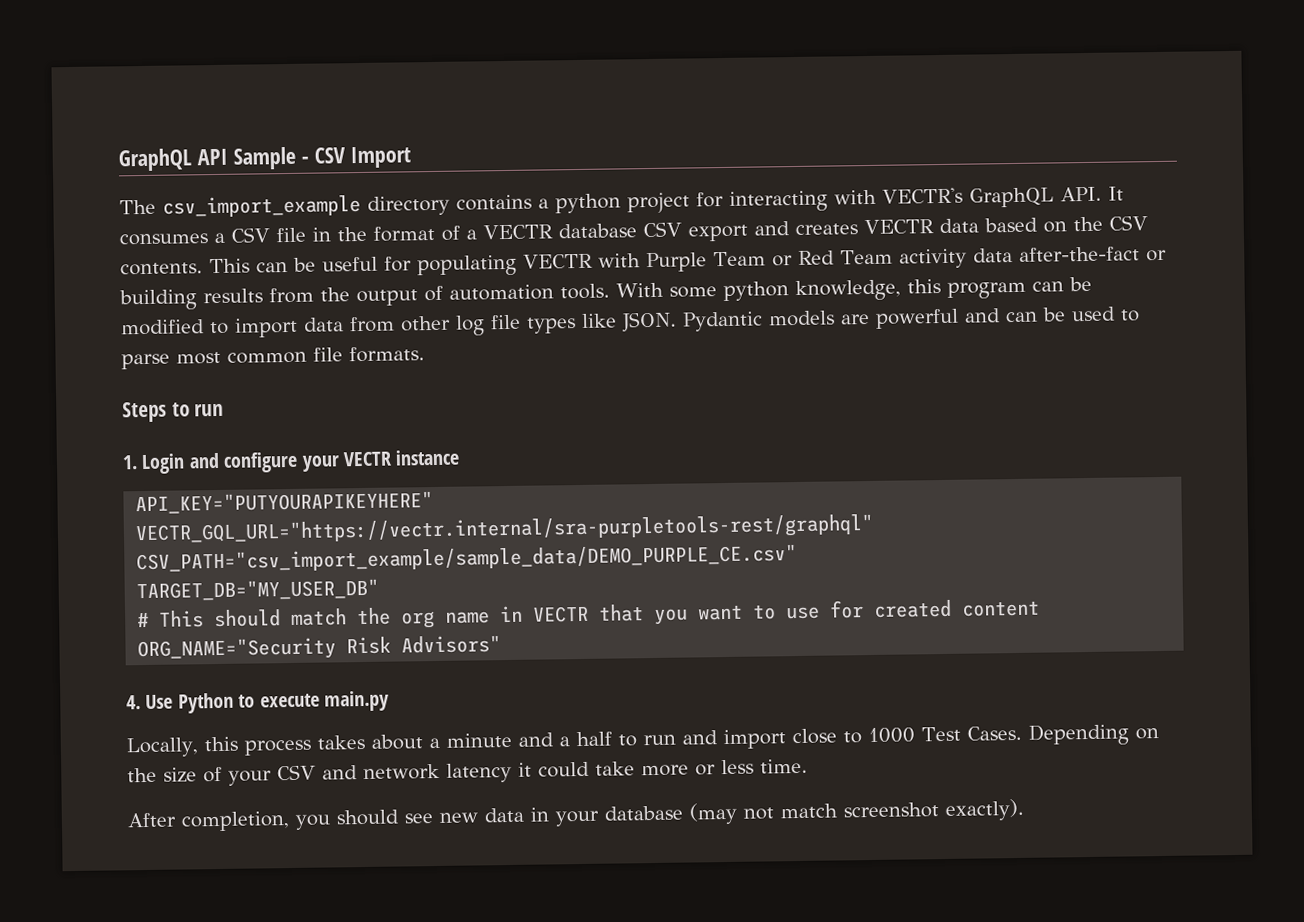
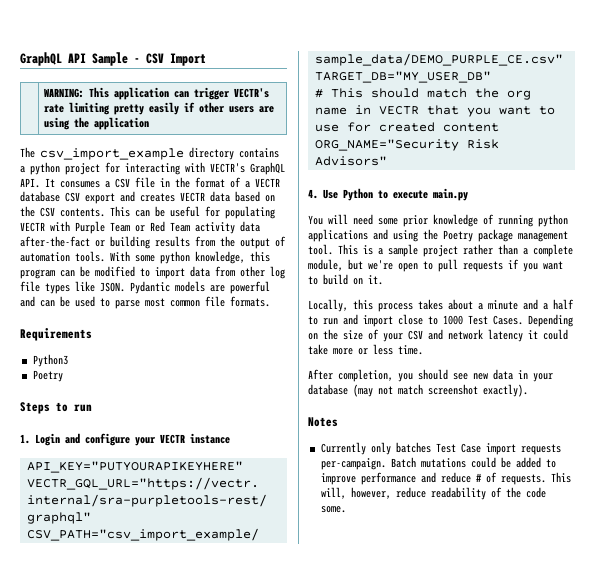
(411, 157) none -> [44,87,270,100] [44,102,275,115] [44,117,150,130] // | WARNING: This application can trigger VECTR's rate limiting pretty easily if other users are using the application
(425, 354) none -> [20,328,92,341] [32,354,68,367] [32,370,63,382] // Requirements // Python3 // Poetry
(389, 701) none -> [308,214,568,227] [308,229,568,242] [308,244,573,257] [308,259,563,272] [308,274,383,285] // You will need some prior knowledge of running python applications and using the Poetry package management tool. This is a sample project rather than a complete module, but we're open to pull requests if you want to build on it.
(1024, 809) none -> [308,417,338,427] [320,442,561,455] [320,457,556,470] [320,472,571,485] [320,487,546,500] [320,506,346,513] // Notes // Currently only batches Test Case import requests per-campaign. Batch mutations could be added to improve performance and reduce # of requests. This will, however, reduce readability of the code some.

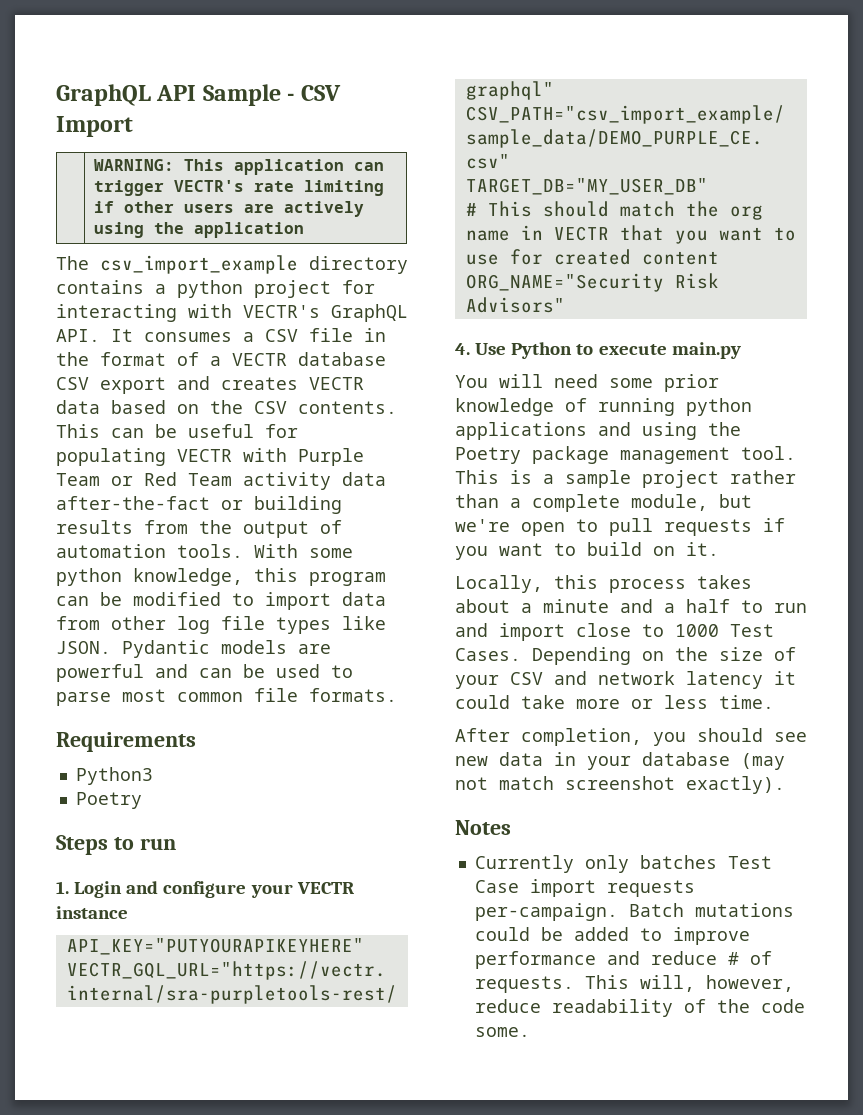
[114,102,180,115] pretty easily -> (384, 188) none
(275, 109) none -> [283,201,364,217] actively

